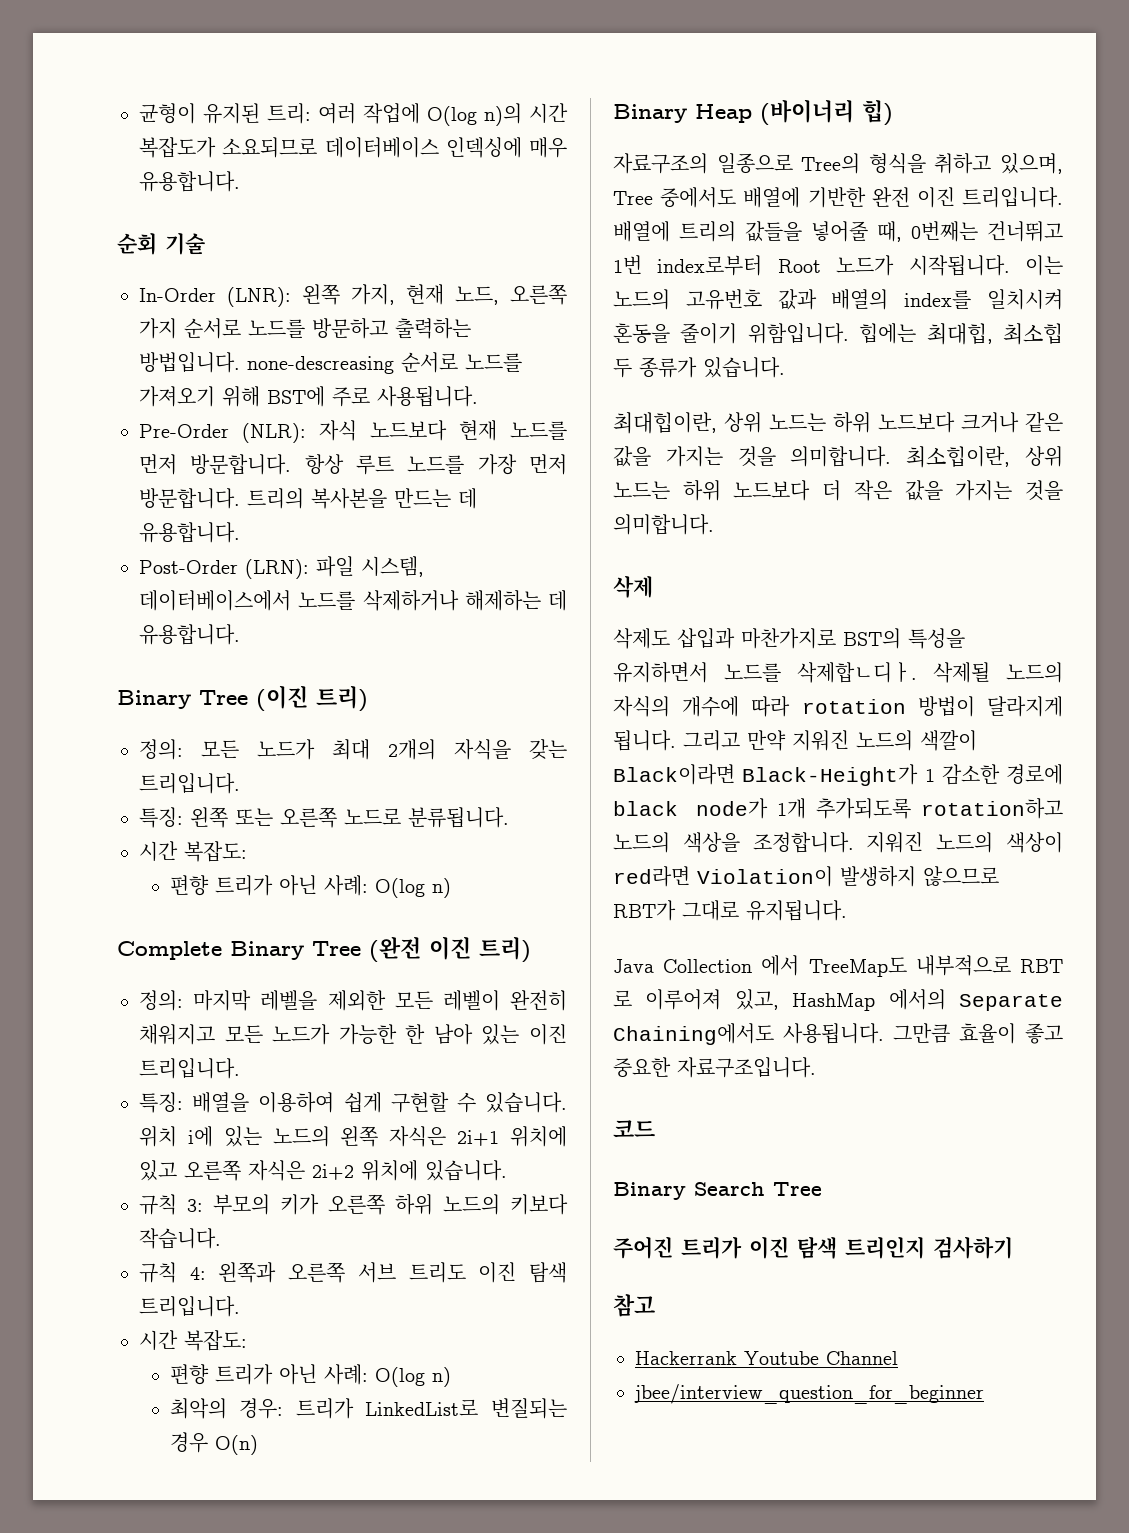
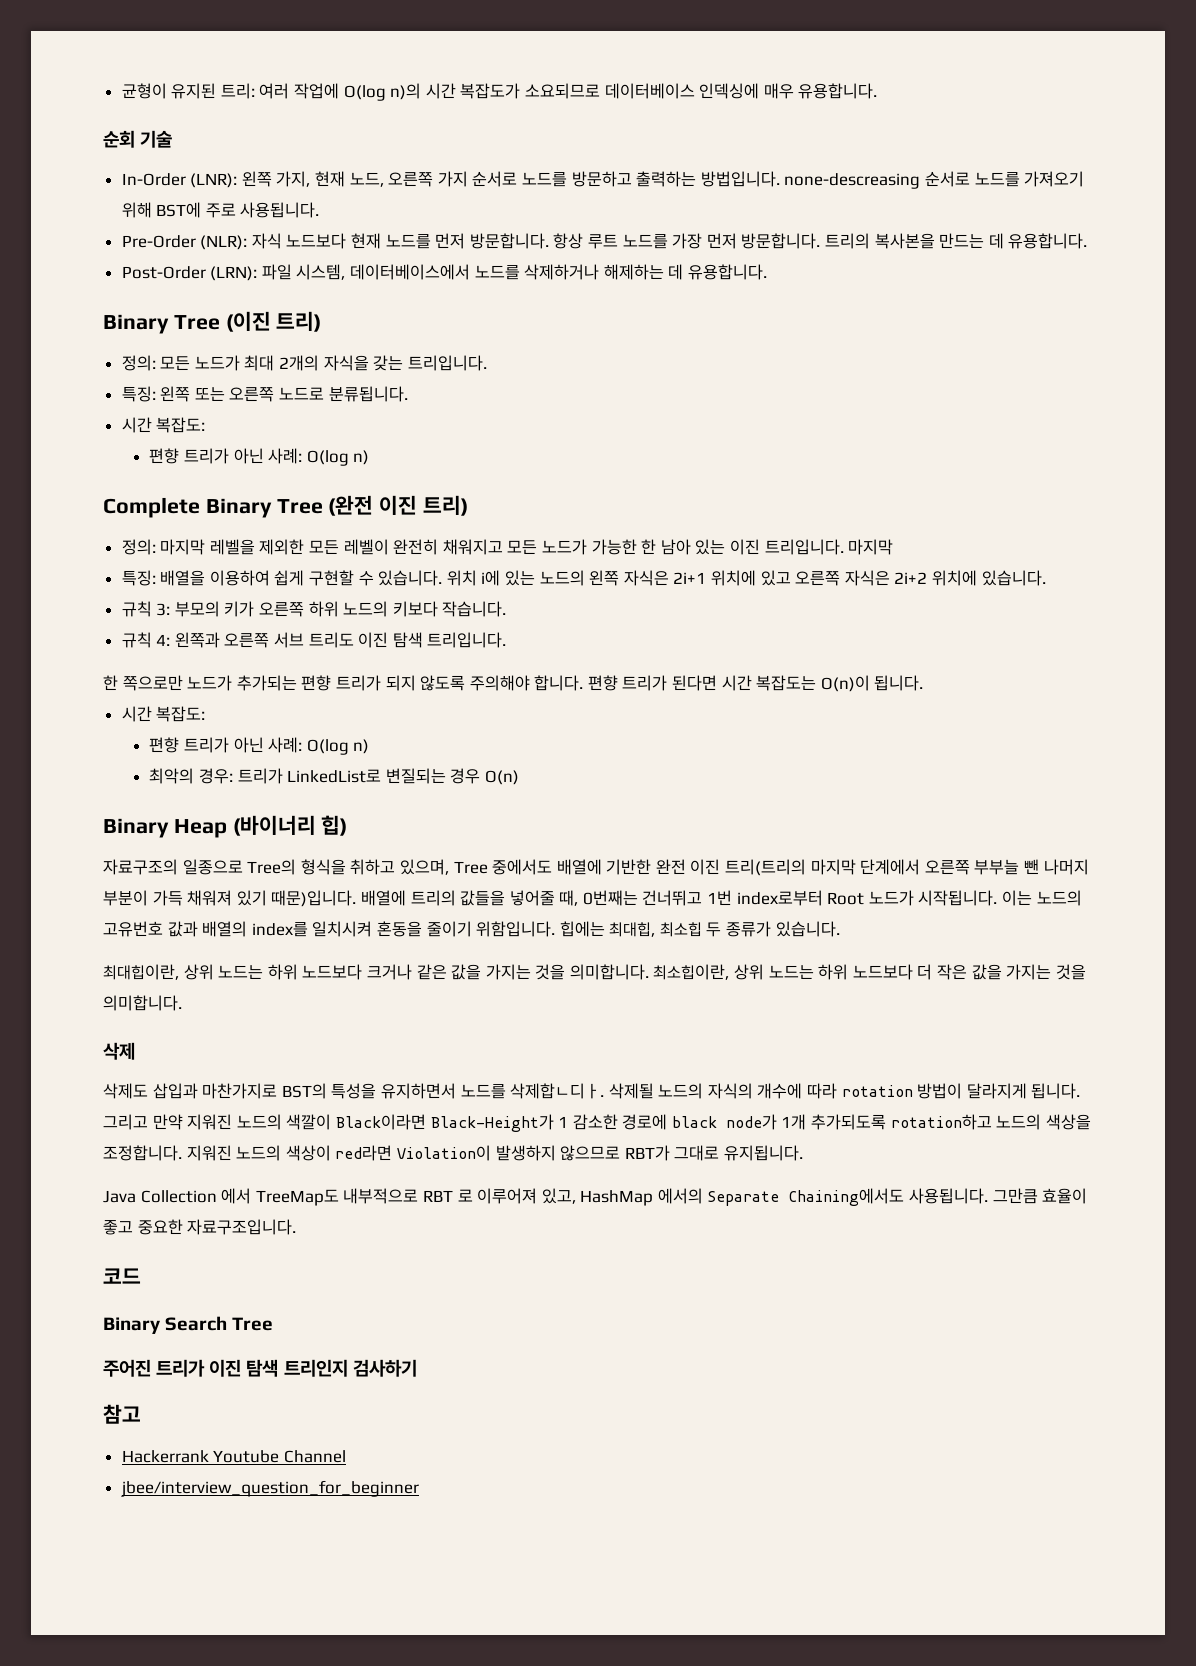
(240, 1068) none -> [848,539,894,555] 마지막
(240, 1306) none -> [103,675,924,692] // 한 쪽으로만 노드가 추가되는 편향 트리가 되지 않도록 주의해야 합니다. 편향 트리가 된다면 시간 복잡도는 O(n)이 됩니다.
[962,187,1063,208] 트리입니다. -> [725,859,1089,876] [103,890,357,907] 트리(트리의 마지막 단계에서 오른쪽 부부늘 뺀 나머지 부분이 가득 채워져 있기 때문)입니다.

